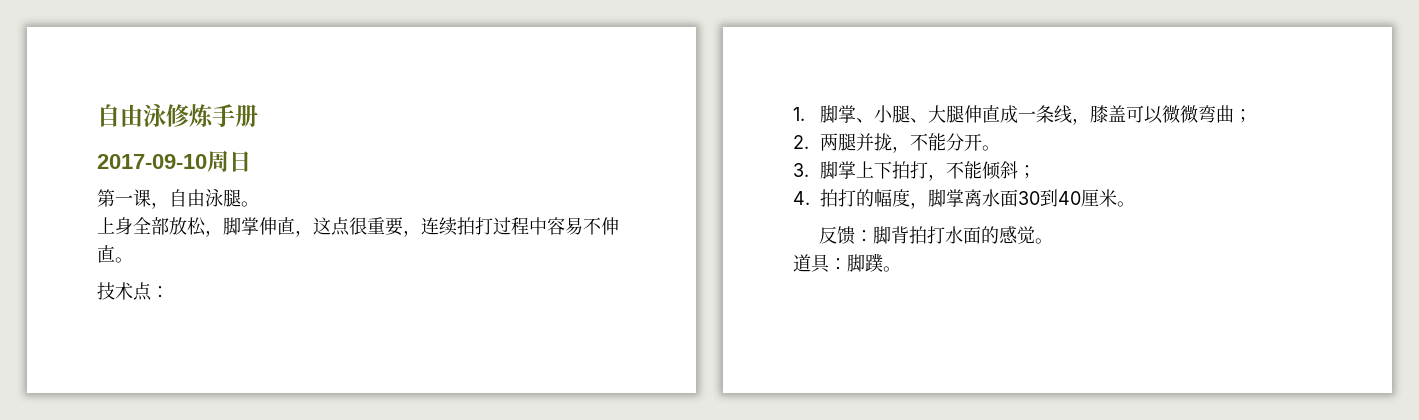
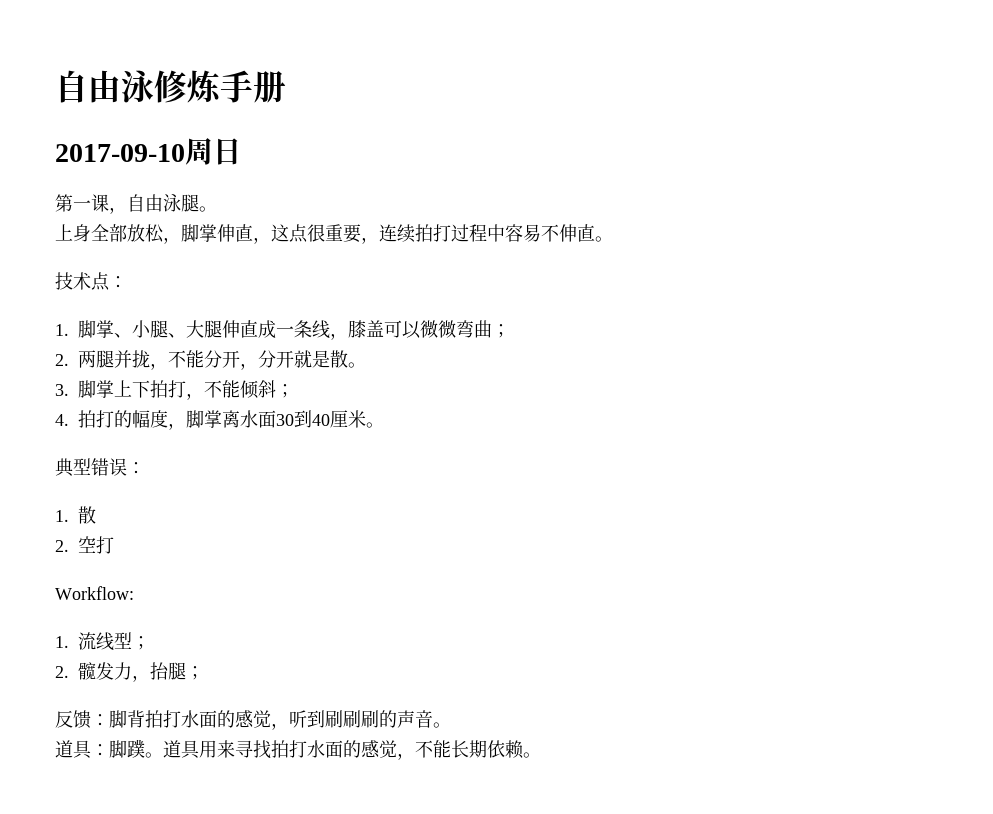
(982, 142) none -> [240,350,348,370] ，分开就是散
(1135, 204) none -> [55,458,145,477] [55,506,96,524] [55,536,114,554] [55,586,134,600] [55,632,150,651] [55,662,204,682] // 典型错误： // 1.散 // 2.空打 // Workflow: // 1.流线型； // 2.髋发力，抬腿；
(1035, 235) none -> [271,710,433,730] ，听到刷刷刷的声音
(901, 269) none -> [163,740,541,760] 道具用来寻找拍打水面的感觉，不能长期依赖。

